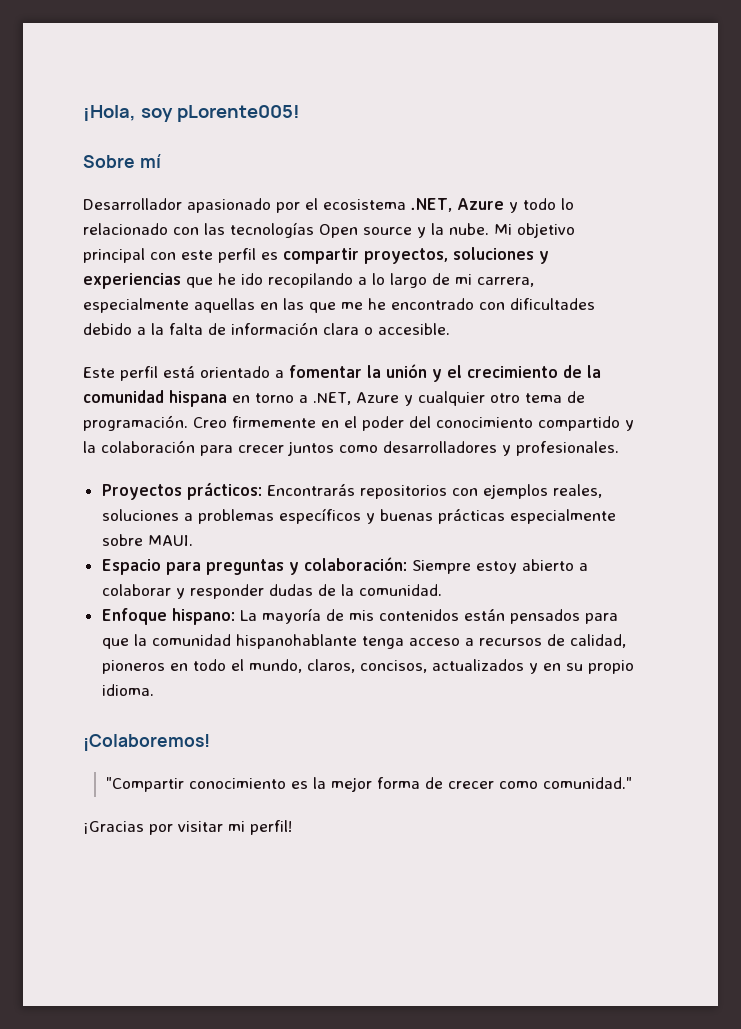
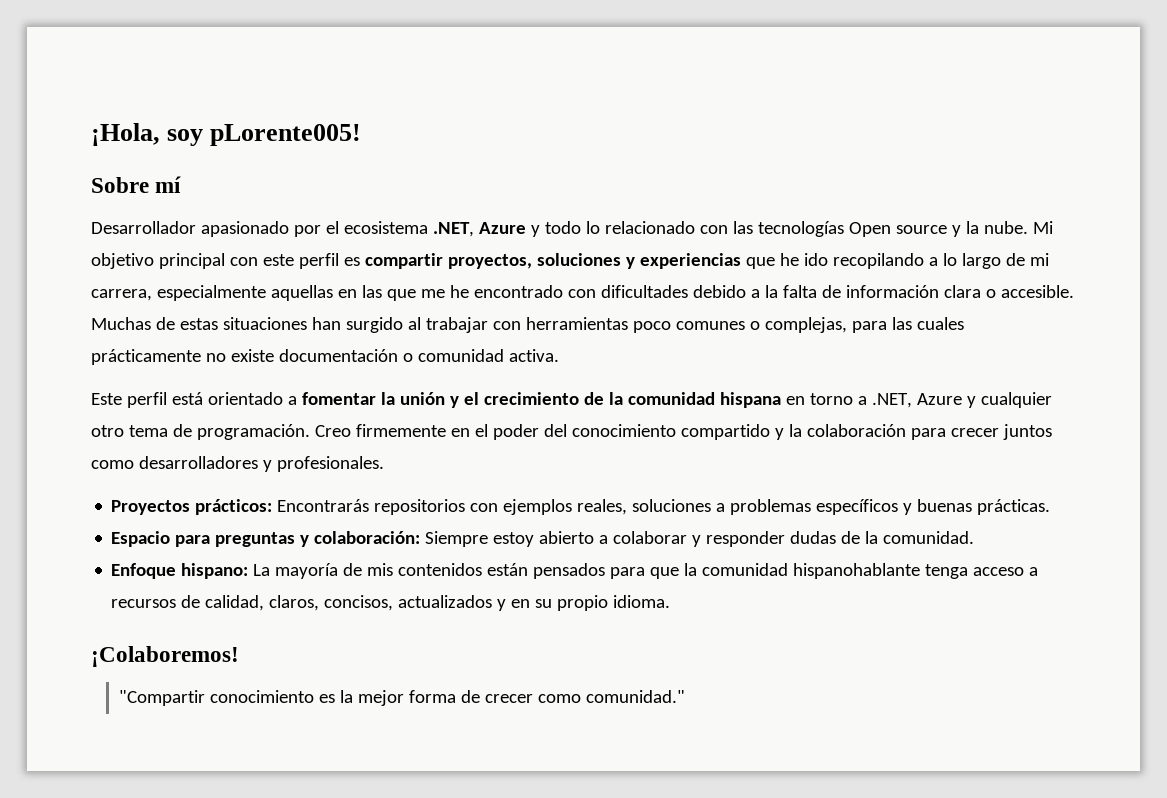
(450, 329) none -> [91,317,964,333] [91,349,559,365] Muchas de estas situaciones han surgido al trabajar con herramientas poco comunes o complejas, para las cuales prácticamente no existe documentación o comunidad activa.
[437,509,616,524] [101,534,193,546] prácticas especialmente sobre MAUI. -> [977,499,1051,515] prácticas.
[101,659,302,674] pioneros en todo el mundo, -> (265, 603) none
[83,820,292,835] // ¡Gracias por visitar mi perfil! -> (686, 696) none

